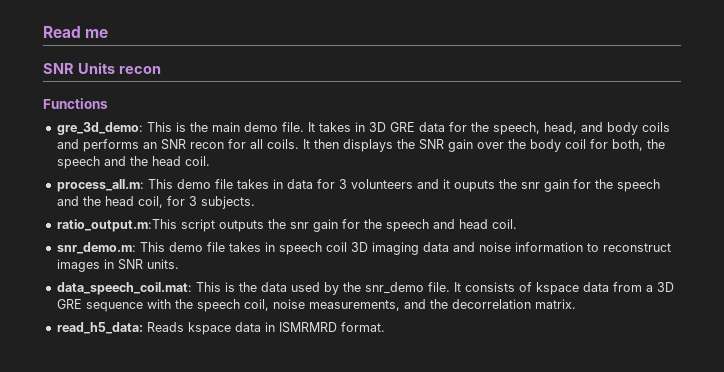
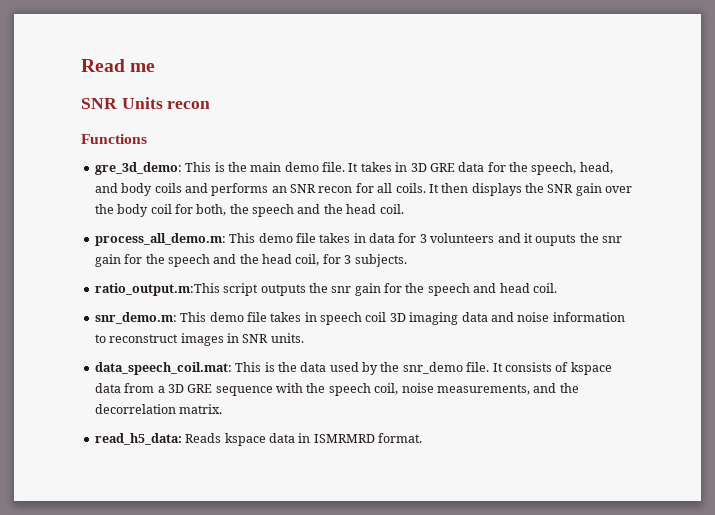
[56,179,144,192] process_all.m: -> [94,233,226,246] process_all_demo.m:

